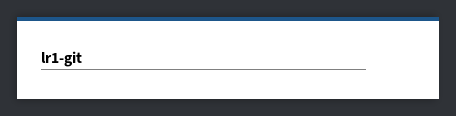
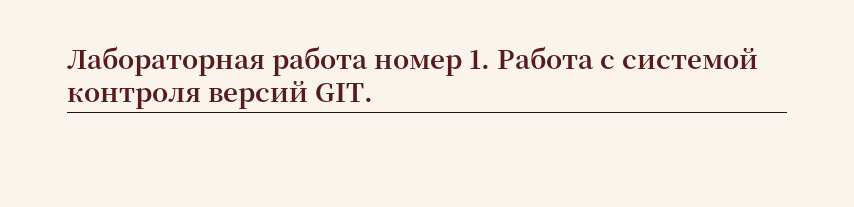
[41,51,82,67] lr1-git -> [67,46,759,76] [67,80,374,109] Лабораторная работа номер 1. Работа с системой контроля версий GIT.

